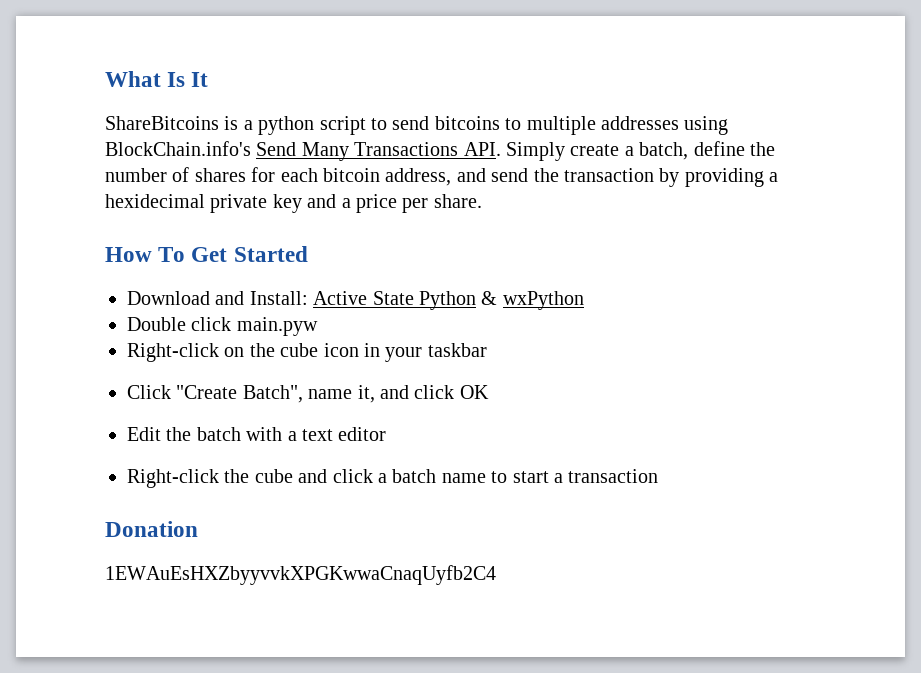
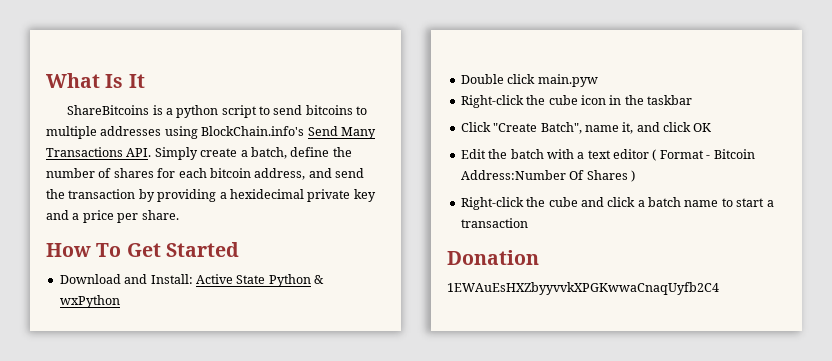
[224,347,245,357] on -> (524, 101) none
[385,347,423,362] your -> [624,95,644,105] the
(387, 434) none -> [652,149,755,161] [460,170,635,182] ( Format - Bitcoin Address:Number Of Shares )

